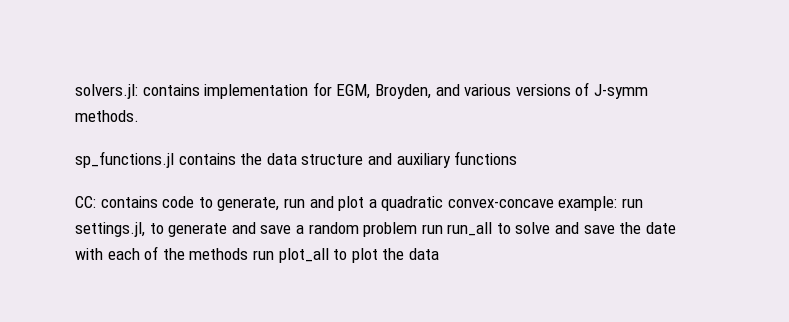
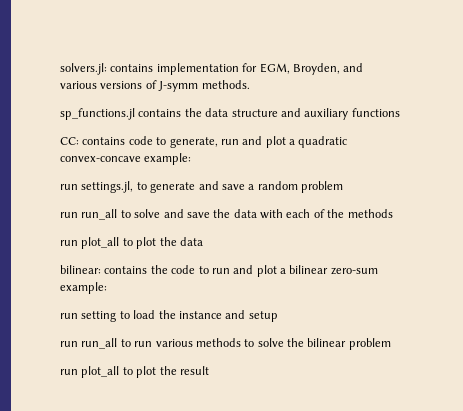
(618, 203) none -> (192, 159) //
(418, 229) none -> (343, 187) //
[645,222,676,234] date -> [233,209,257,218] data
(249, 254) none -> (393, 213) //
(439, 254) none -> [60,265,378,277] [60,282,107,294] [60,310,278,322] [60,338,391,350] [60,366,209,378] // bilinear: contains the code to run and plot a bilinear zero-sum example: // run setting to load the instance and setup // run run_all to run various methods to solve the bilinear problem // run plot_all to plot the result

